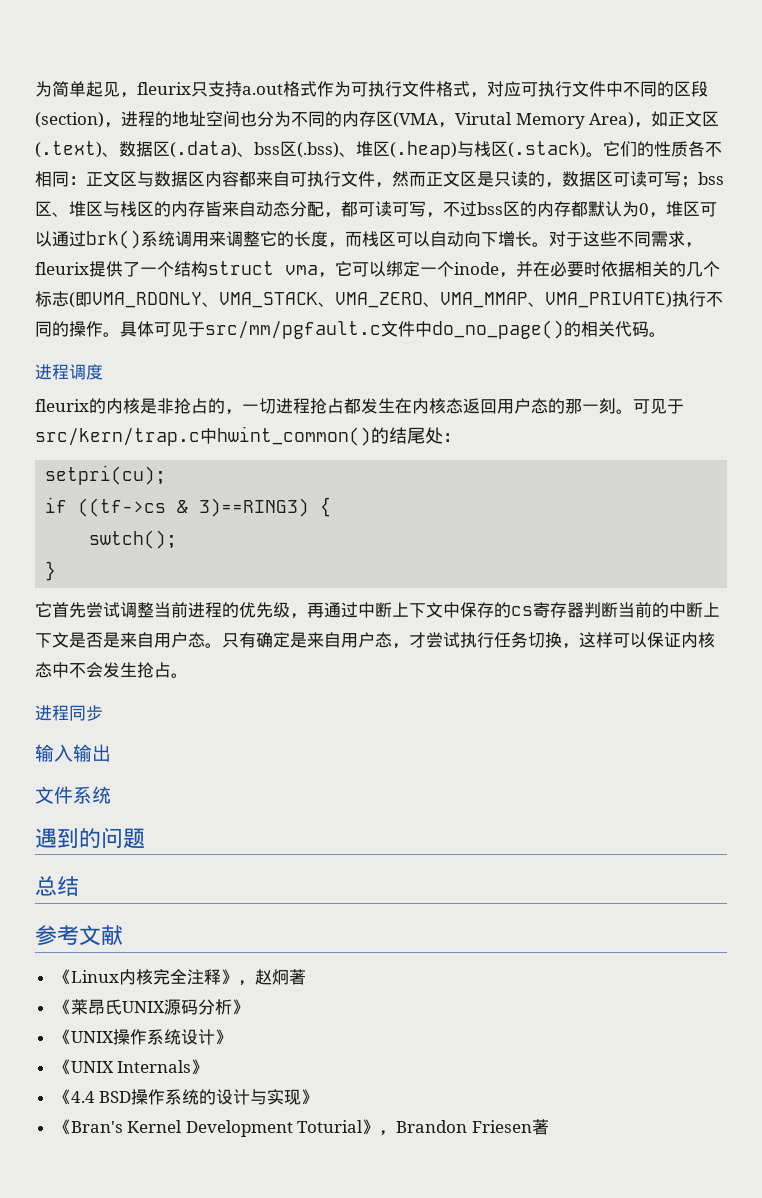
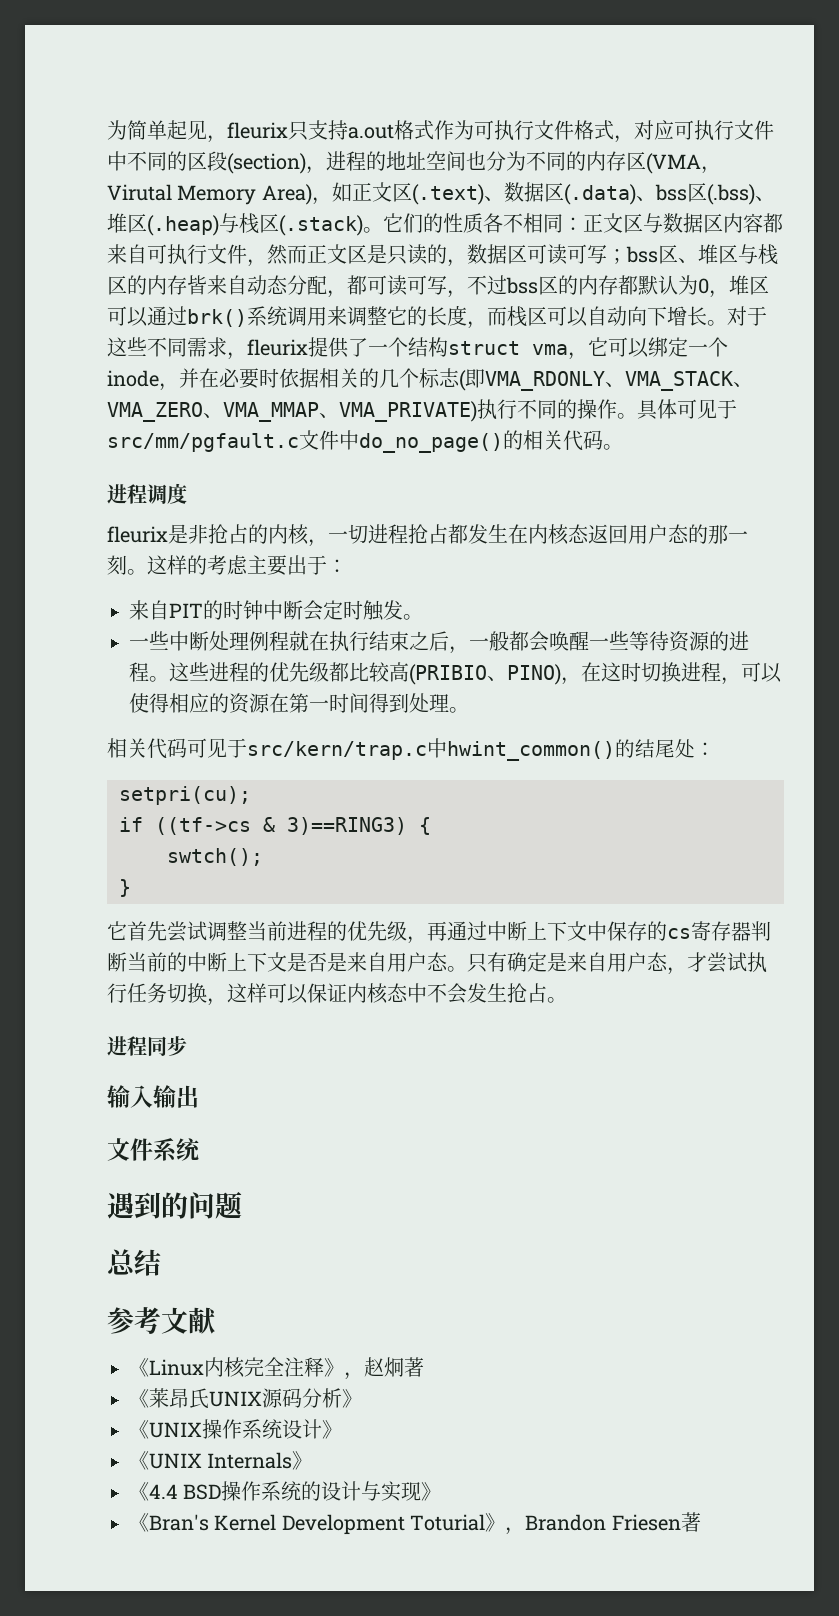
[89,398,140,414] 的内核 -> (168, 534) none
(225, 406) none -> [268,524,309,545] 内核
(633, 411) none -> [147,555,347,576] [129,600,423,621] [129,631,749,654] [129,662,782,685] [129,693,469,714] [107,738,187,759] 这样的考虑主要出于： // 来自PIT的时钟中断会定时触发。 // 一些中断处理例程就在执行结束之后，一般都会唤醒一些等待资源的进程。这些进程的优先级都比较高(PRIBIO、PINO)，在这时切换进程，可以使得相应的资源在第一时间得到处理。 // 相关代码

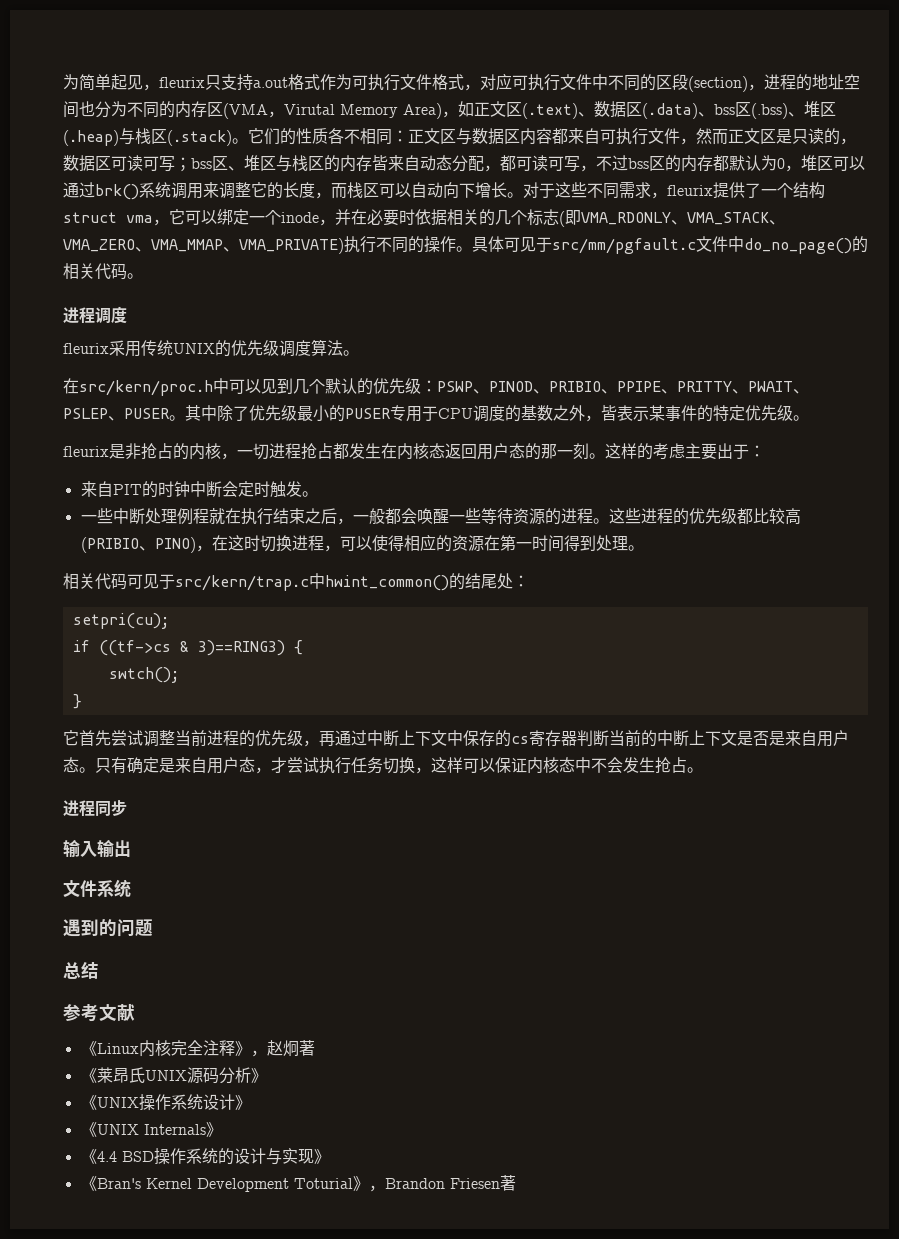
(187, 493) none -> [63,339,359,357] [63,378,809,396] [63,405,809,422] // fleurix采用传统UNIX的优先级调度算法。 // 在src/kern/proc.h中可以见到几个默认的优先级：PSWP、PINOD、PRIBIO、PPIPE、PRITTY、PWAIT、PSLEP、PUSER。其中除了优先级最小的PUSER专用于CPU调度的基数之外，皆表示某事件的特定优先级。

